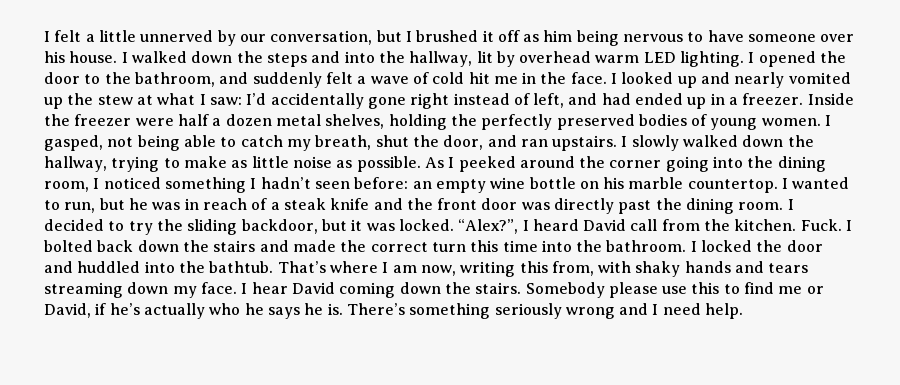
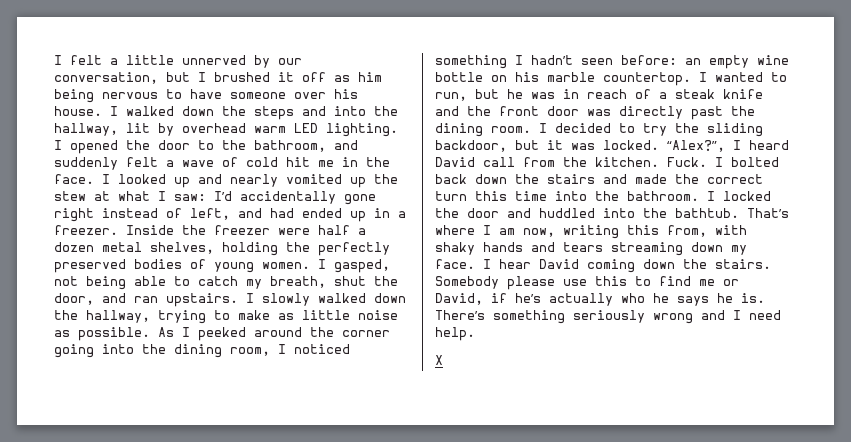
(744, 311) none -> [435,355,443,365] // X

